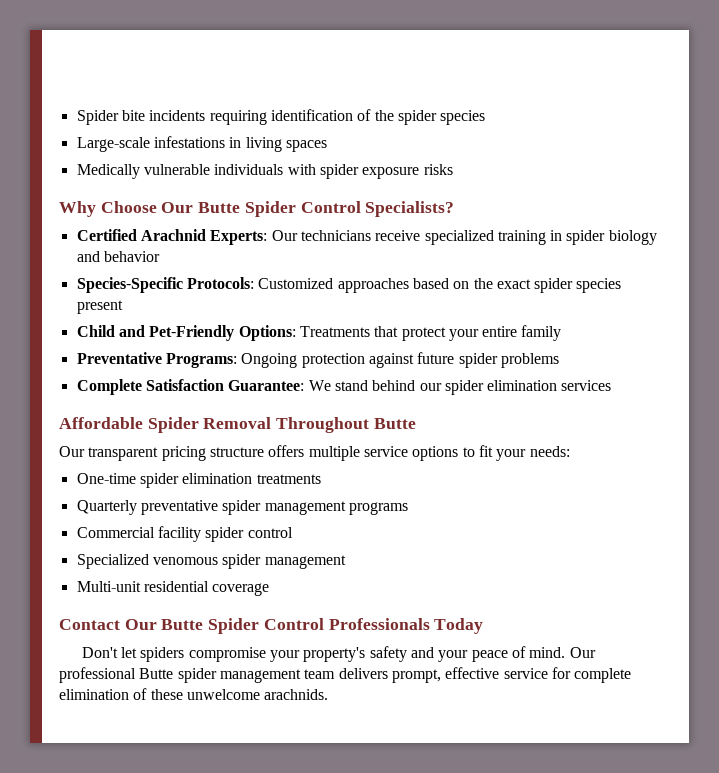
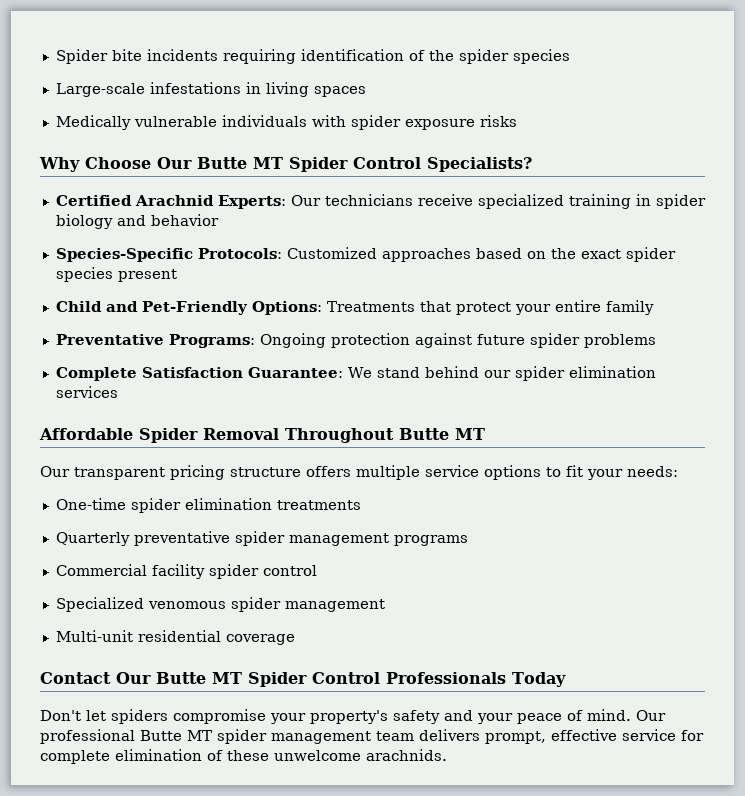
(241, 207) none -> [253,157,283,169] MT
(416, 423) none -> [455,428,485,440] MT
(204, 624) none -> [212,672,242,684] MT
(174, 673) none -> [187,730,212,741] MT

